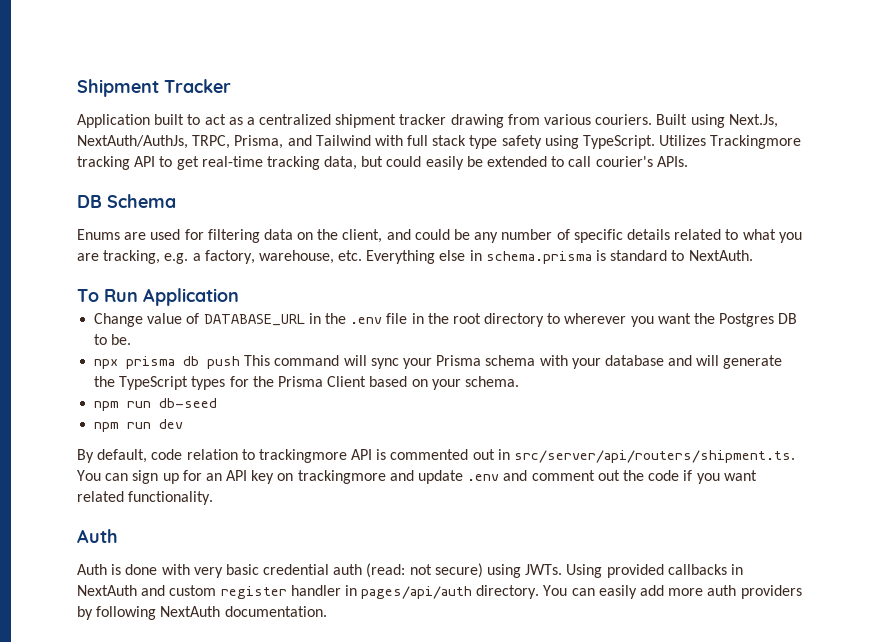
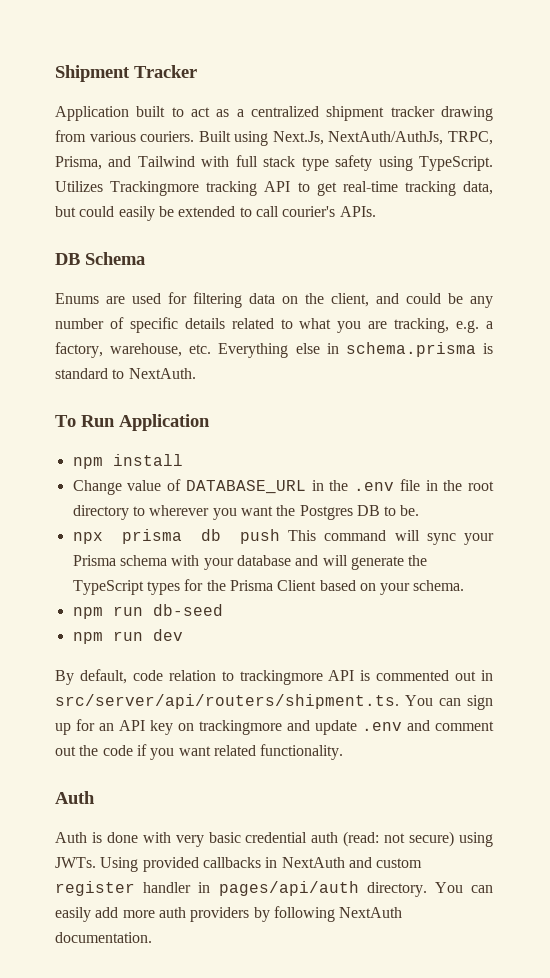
(239, 297) none -> [72,454,183,469] // npm install

